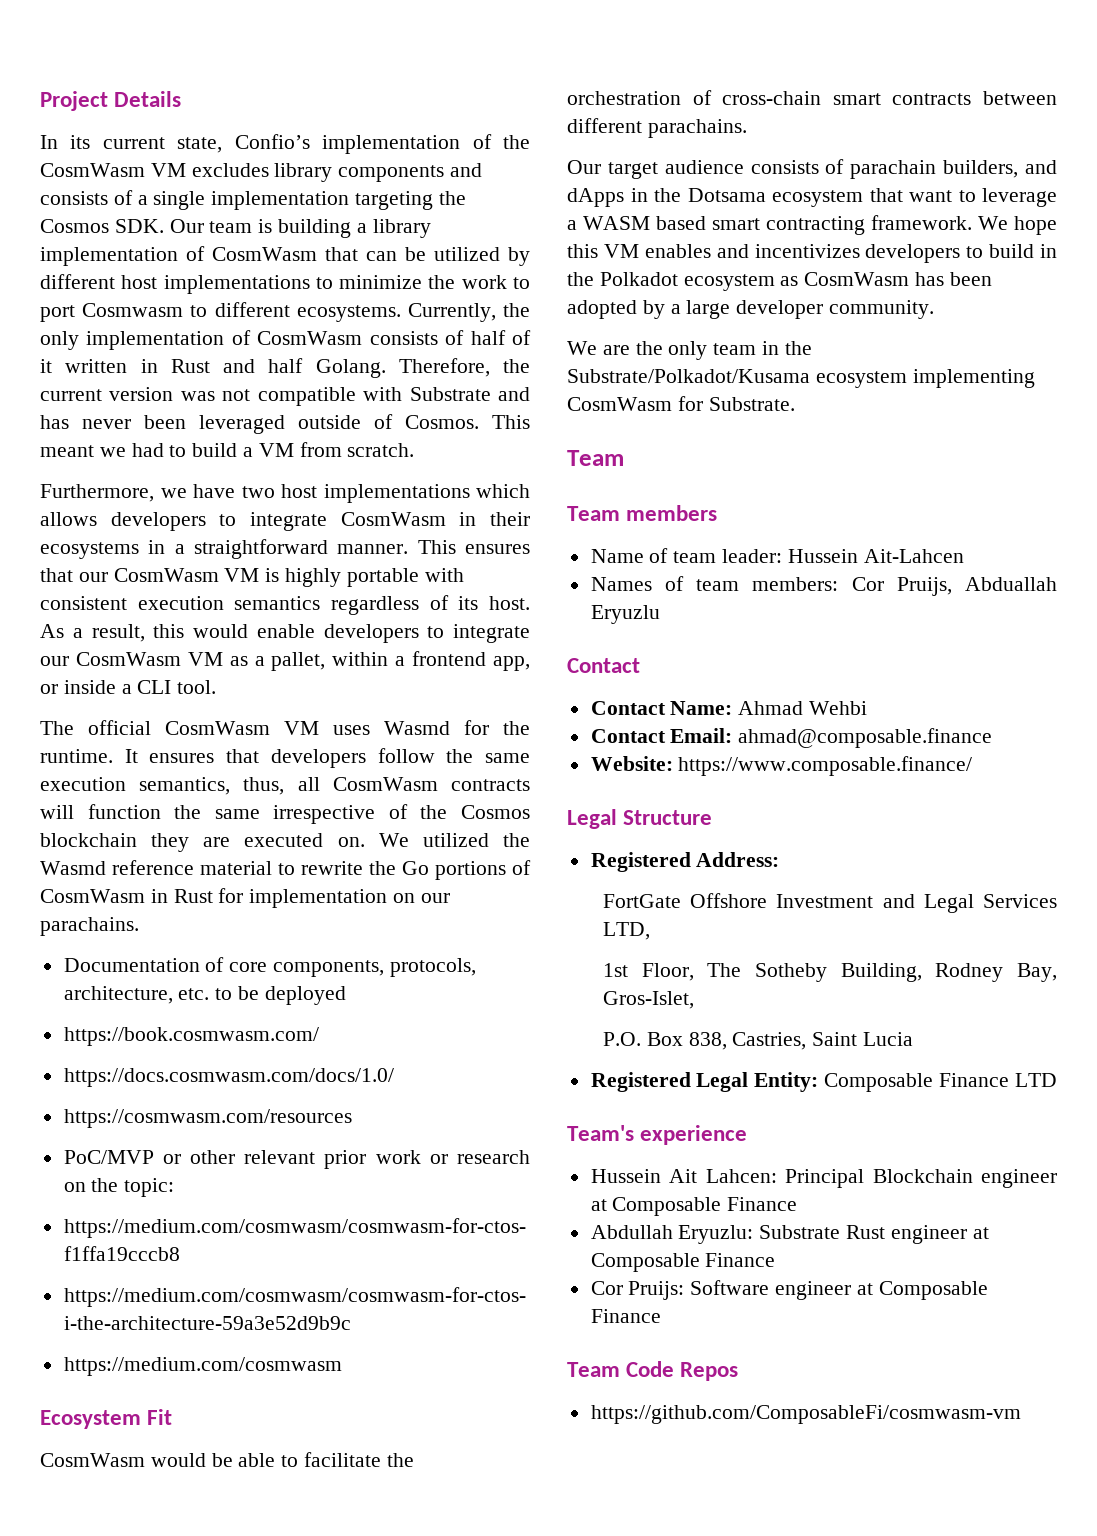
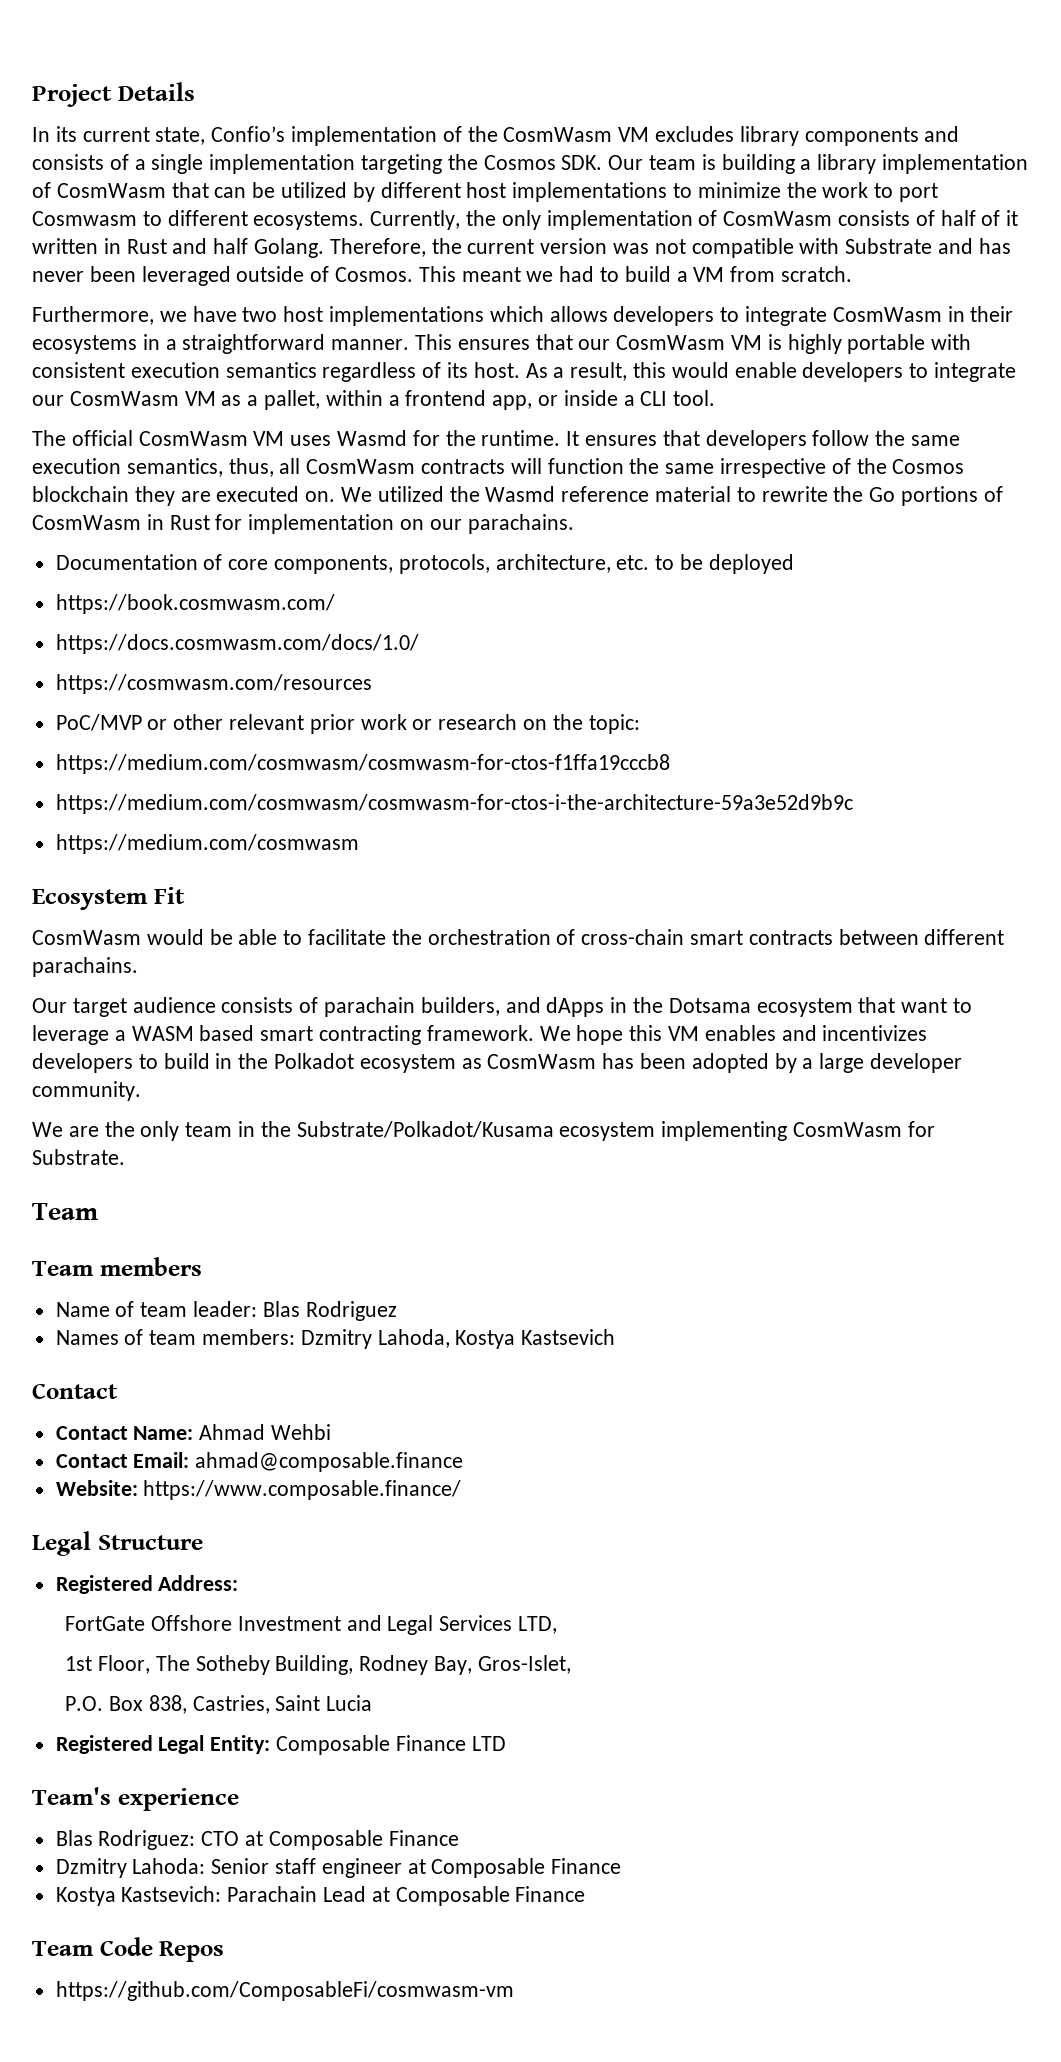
[787,549,964,563] Hussein Ait-Lahcen -> [262,1301,397,1321] Blas Rodriguez
[851,577,1057,596] [590,605,660,624] Cor Pruijs, Abduallah Eryuzlu -> [300,1329,616,1349] Dzmitry Lahoda, Kostya Kastsevich
[590,1169,1057,1188] [590,1197,798,1216] [590,1225,989,1244] [590,1253,776,1272] [590,1280,852,1300] Hussein Ait Lahcen: Principal Blockchain engineer at Composable Finance // Abdullah Eryuzlu: Substrate Rust engineer at Composable Finance // Cor Pruijs: Software engineer -> [55,1830,459,1850] [55,1858,622,1878] [55,1886,367,1906] Blas Rodriguez: CTO at Composable Finance // Dzmitry Lahoda: Senior staff engineer at Composable Finance // Kostya Kastsevich: Parachain Lead

